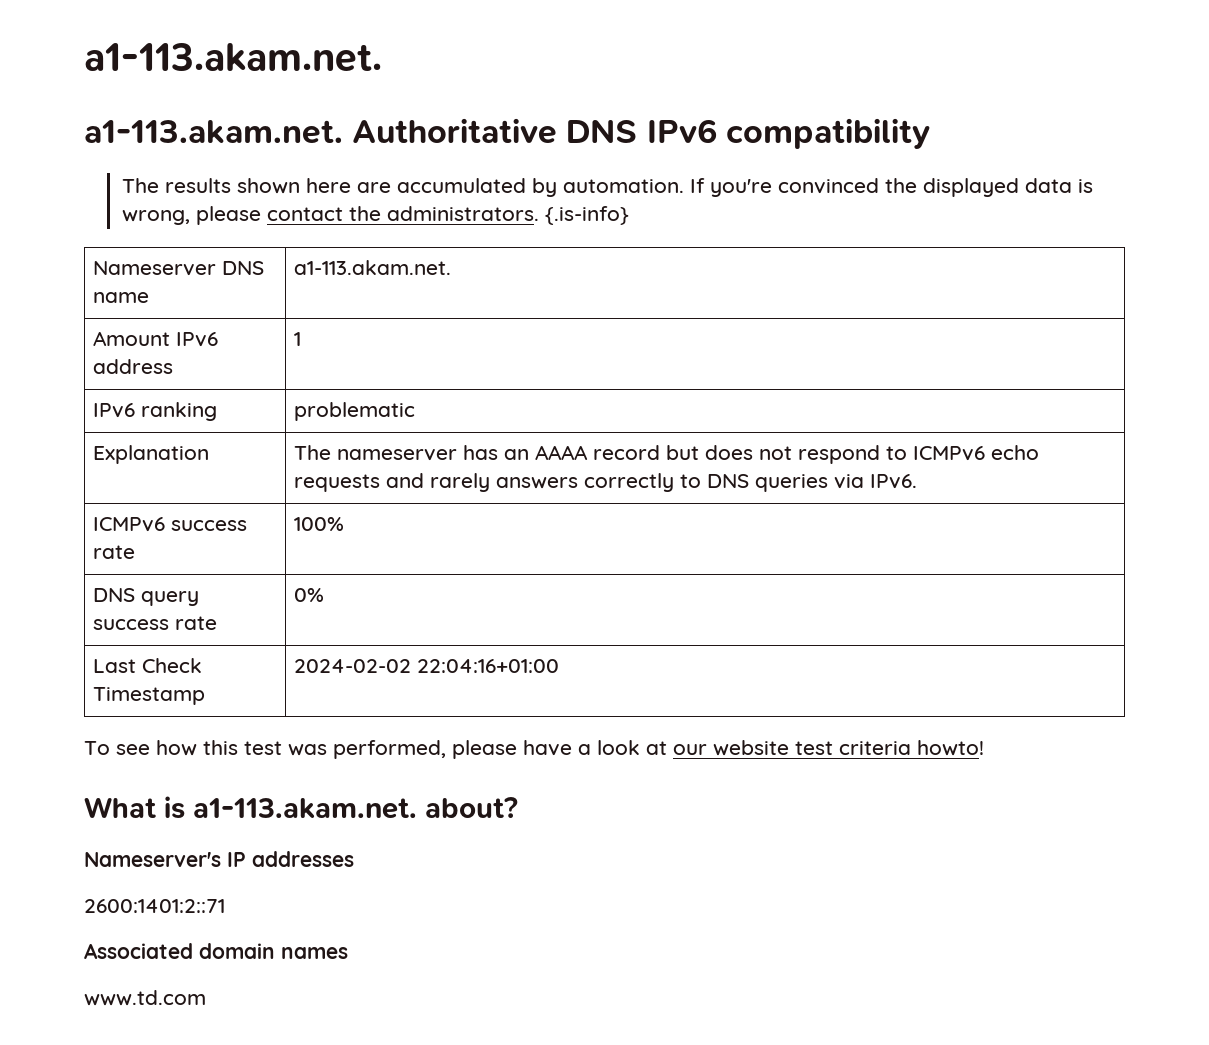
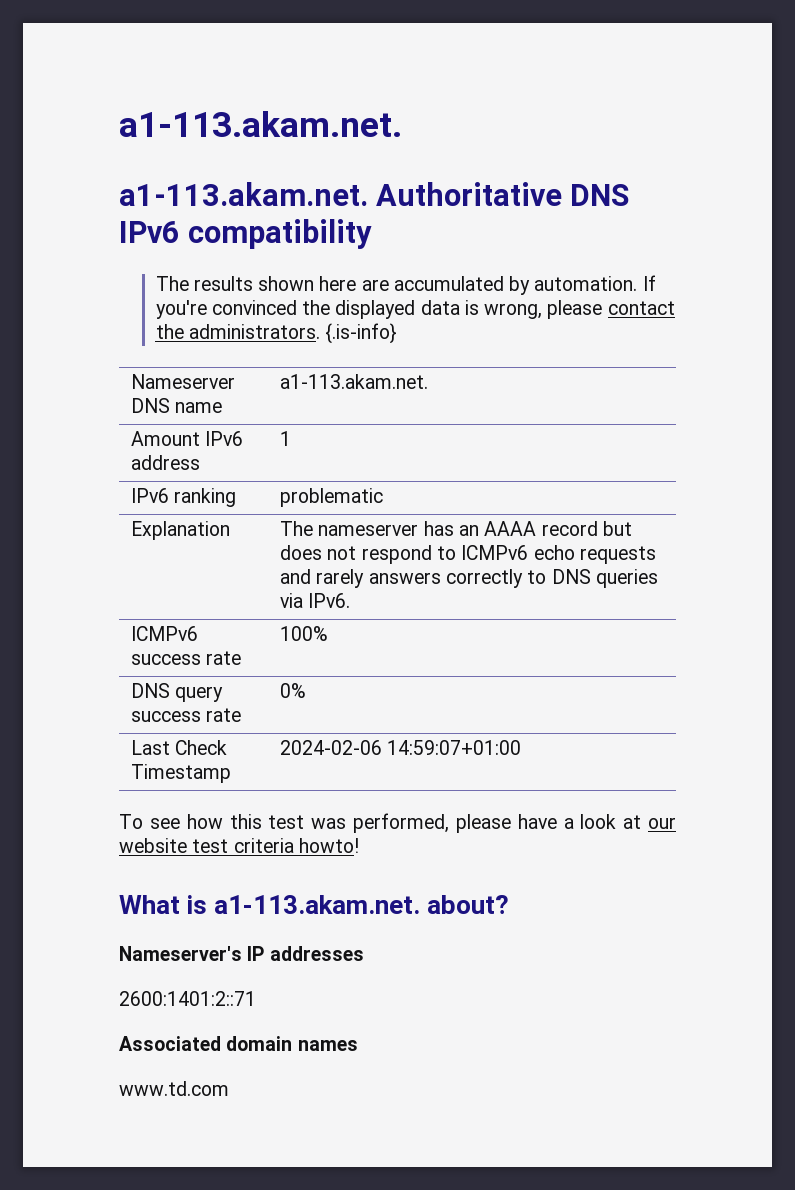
[293,659,559,673] 2024-02-02 22:04:16+01:00 -> [280,740,522,755] 2024-02-06 14:59:07+01:00

